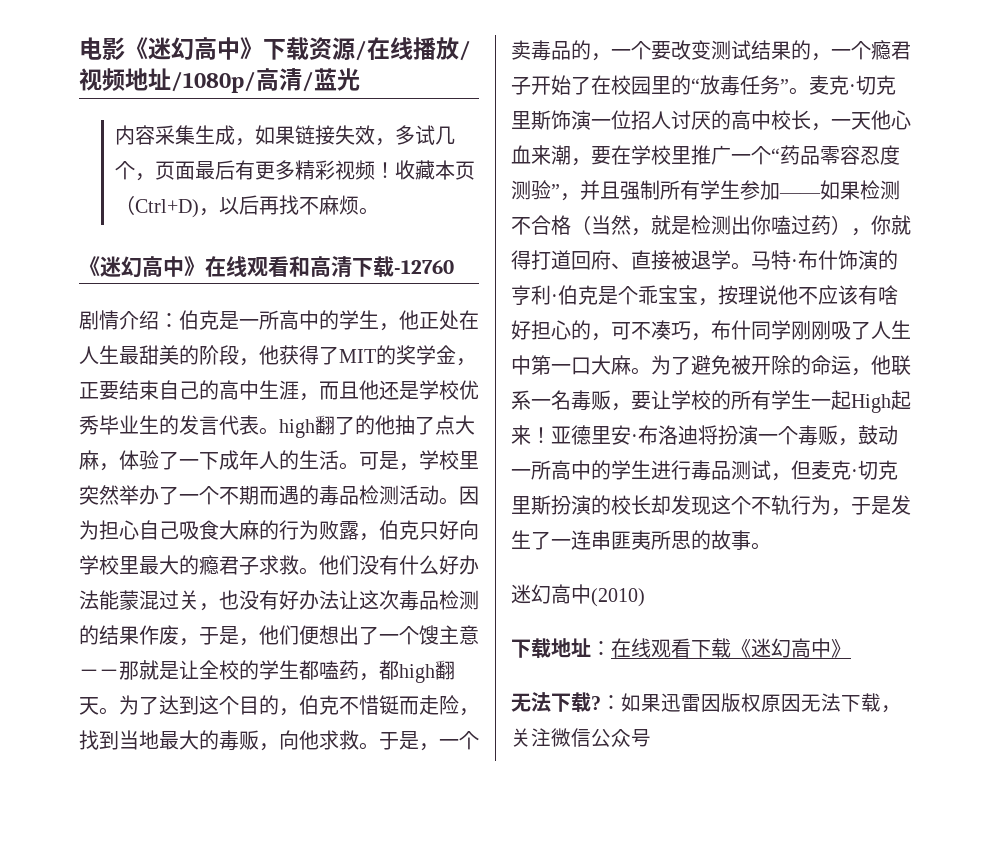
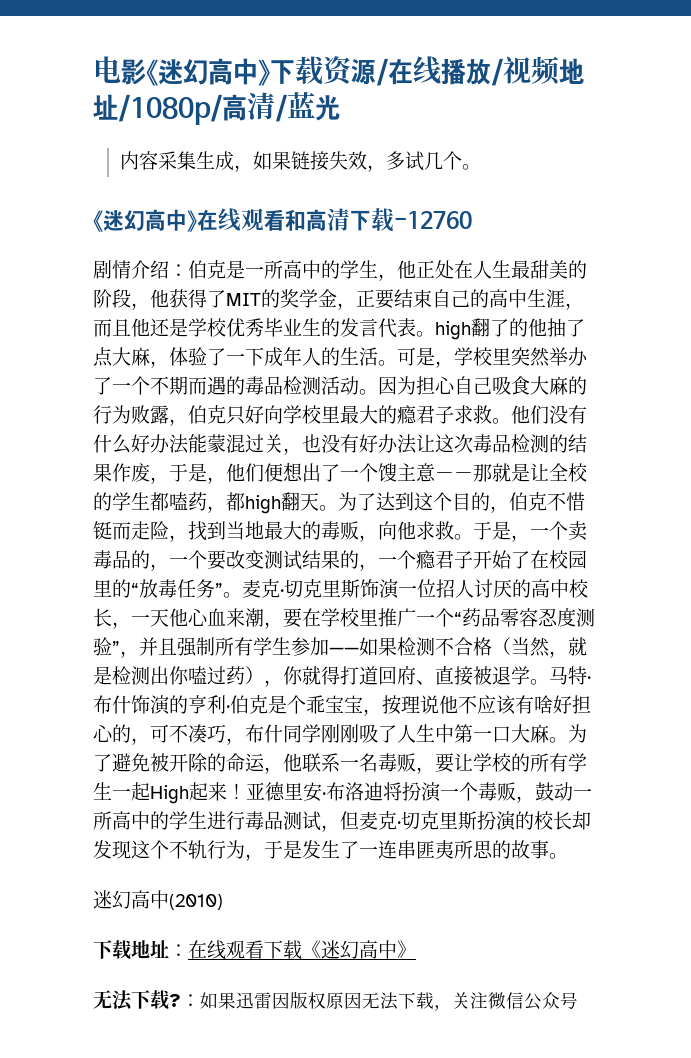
[135,160,476,181] [115,195,360,218] ，页面最后有更多精彩视频！收藏本页（Ctrl+D)，以后再找不麻烦 -> (462, 160) none

